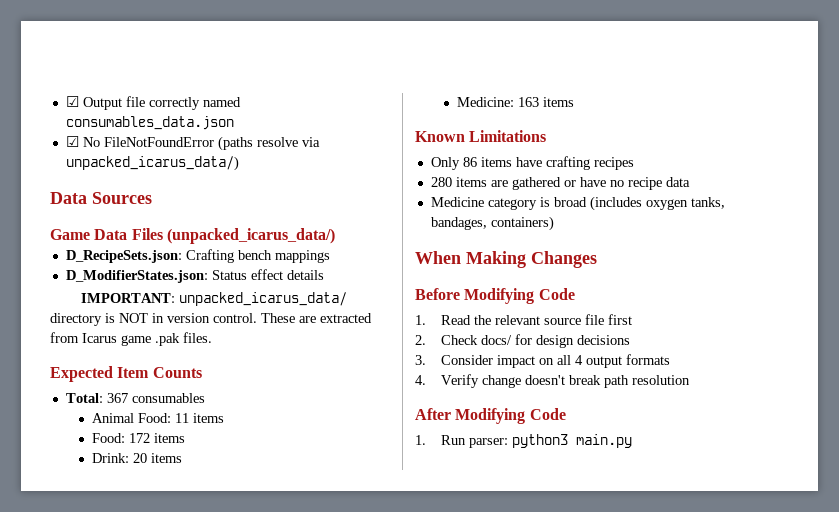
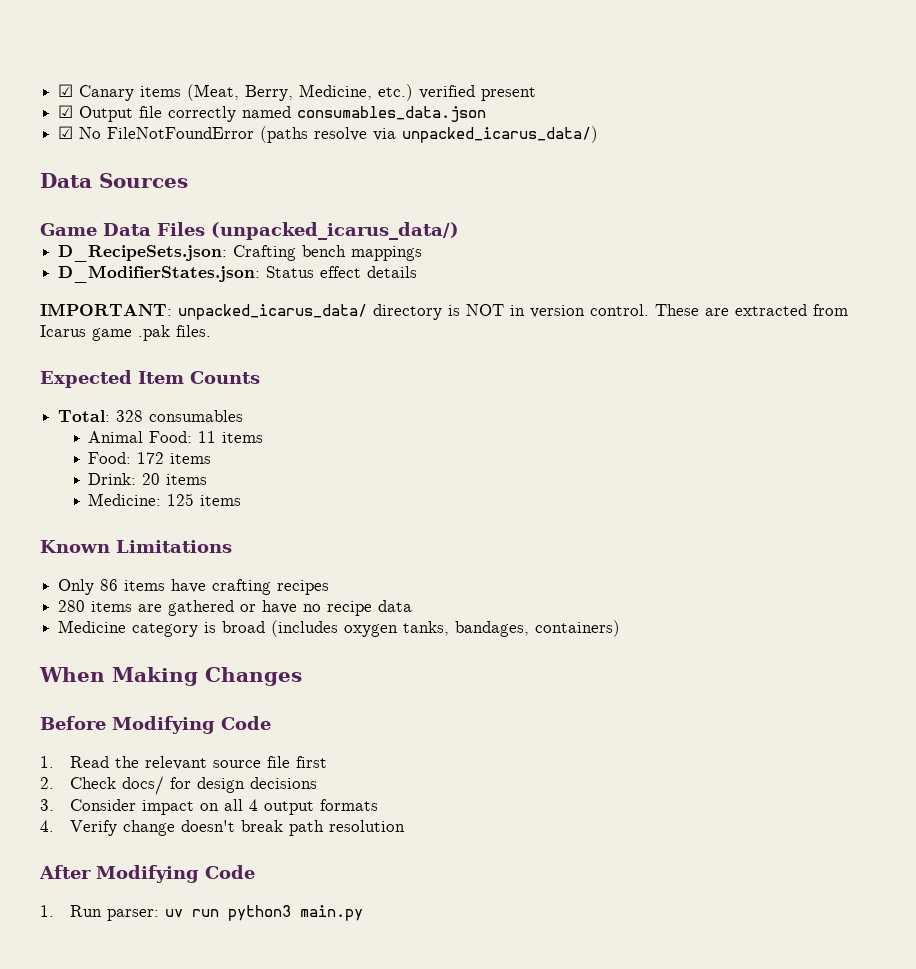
[65,96,79,107] ☑ -> [58,84,537,101] [58,105,74,118] ☑ Canary items (Meat, Berry, Medicine, etc.) verified present // ☑
[106,393,128,403] 367 -> [116,410,144,422] 328
[517,97,539,107] 163 -> [167,493,195,506] 125
(508, 443) none -> [165,909,220,917] uv run

